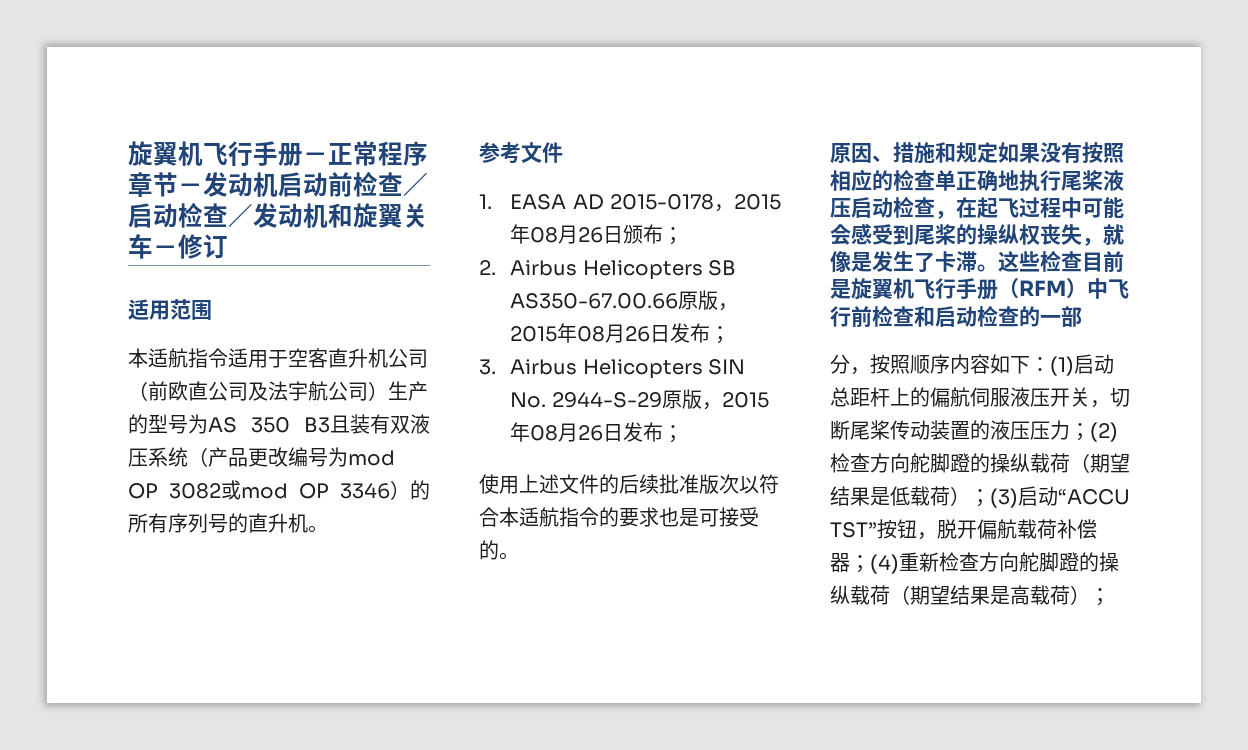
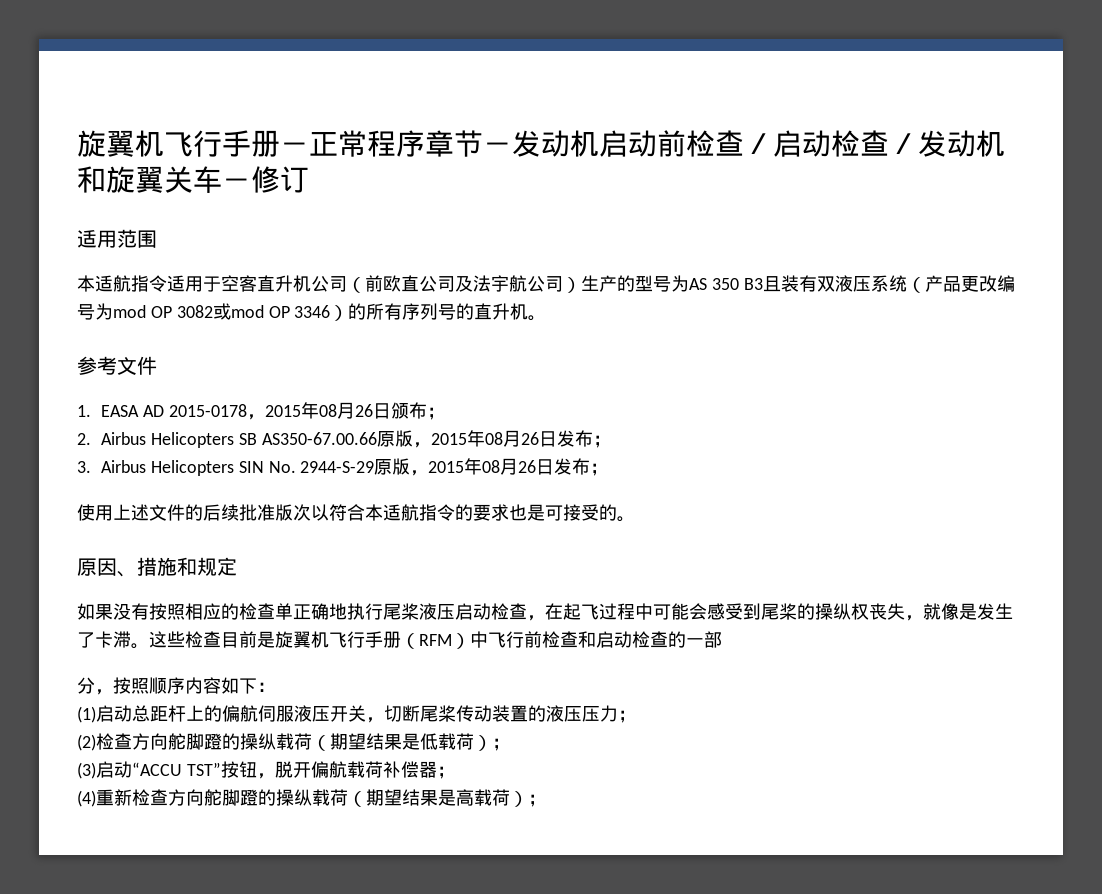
(998, 152) none -> (237, 566) //
(1050, 364) none -> (275, 687) //
(1090, 432) none -> (636, 716) //
(990, 498) none -> (510, 744) //
(870, 564) none -> (455, 772) //

